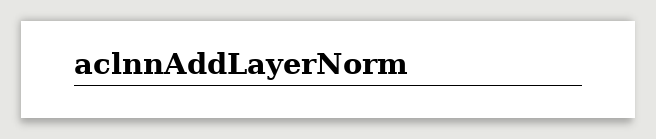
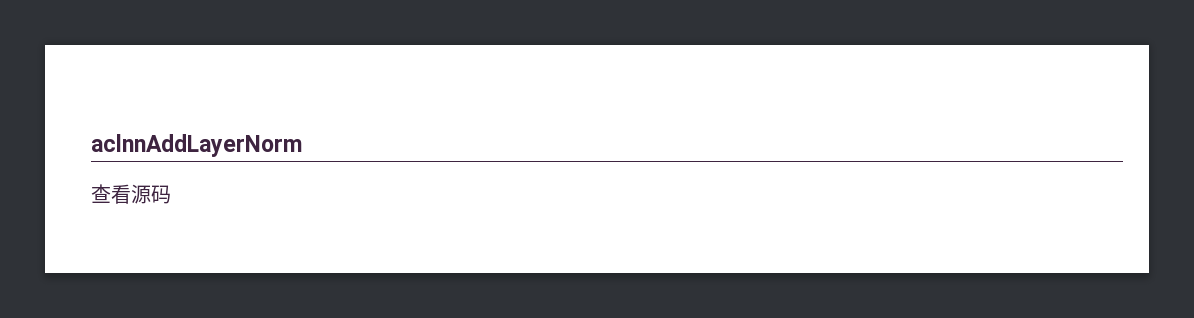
(408, 66) none -> [91,184,171,204] // 查看源码

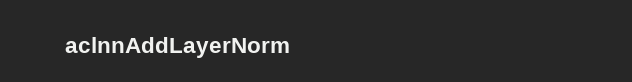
[91,184,171,204] // 查看源码 -> (290, 47) none

